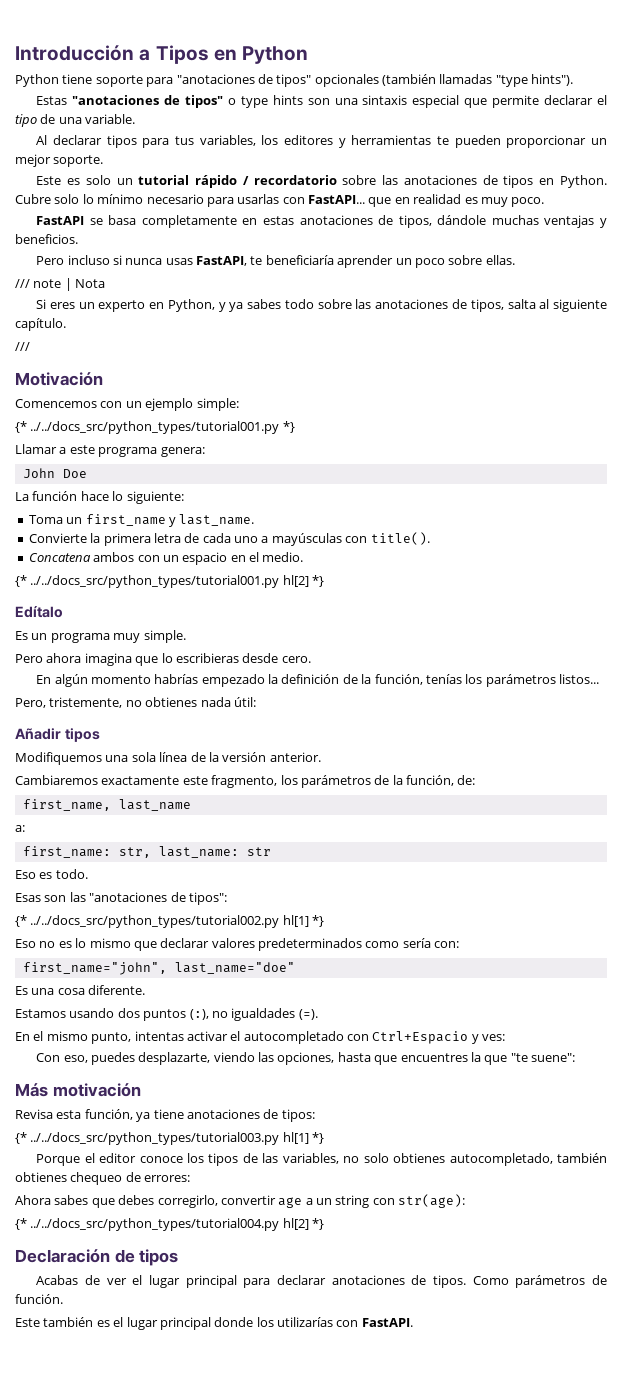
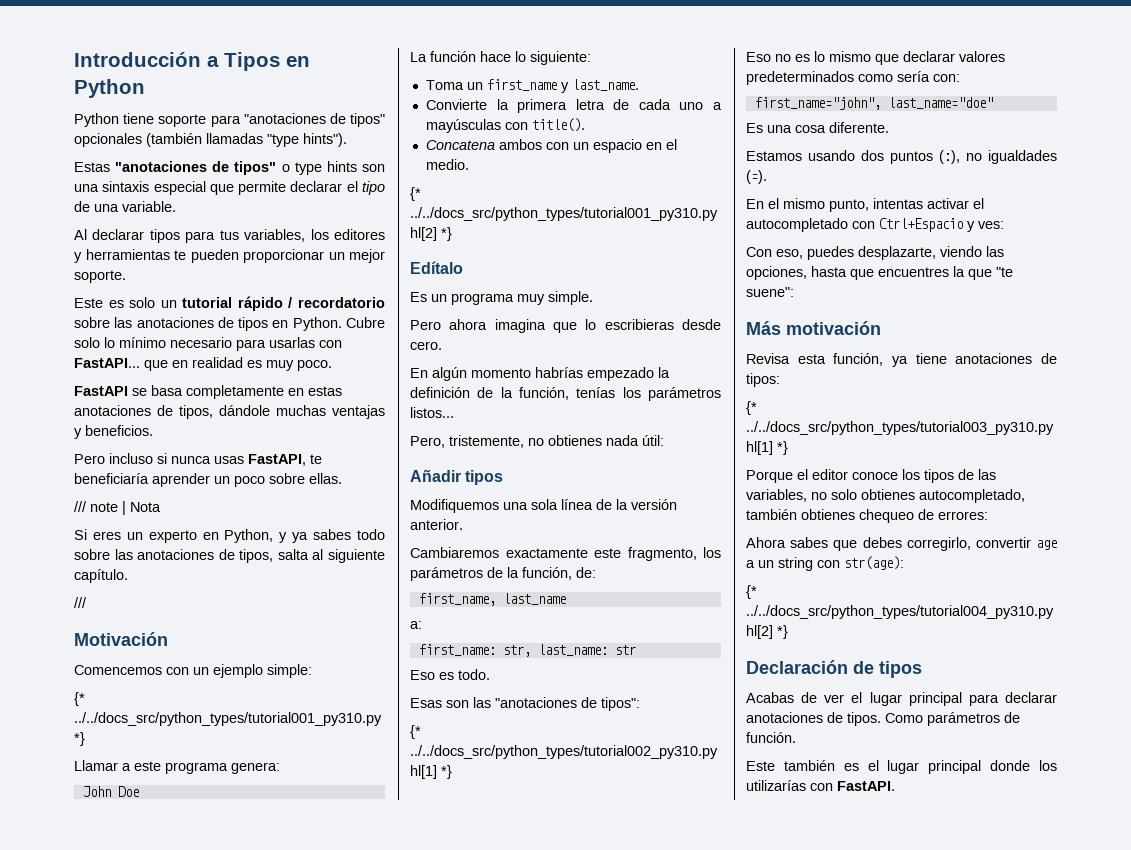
[30,421,280,434] ../../docs_src/python_types/tutorial001.py -> [74,712,382,726] ../../docs_src/python_types/tutorial001_py310.py
[30,575,280,588] ../../docs_src/python_types/tutorial001.py -> [410,207,718,221] ../../docs_src/python_types/tutorial001_py310.py
[30,915,280,928] ../../docs_src/python_types/tutorial002.py -> [410,745,718,759] ../../docs_src/python_types/tutorial002_py310.py
[30,1132,280,1145] ../../docs_src/python_types/tutorial003.py -> [746,421,1054,435] ../../docs_src/python_types/tutorial003_py310.py
[30,1218,280,1231] ../../docs_src/python_types/tutorial004.py -> [746,605,1054,619] ../../docs_src/python_types/tutorial004_py310.py

